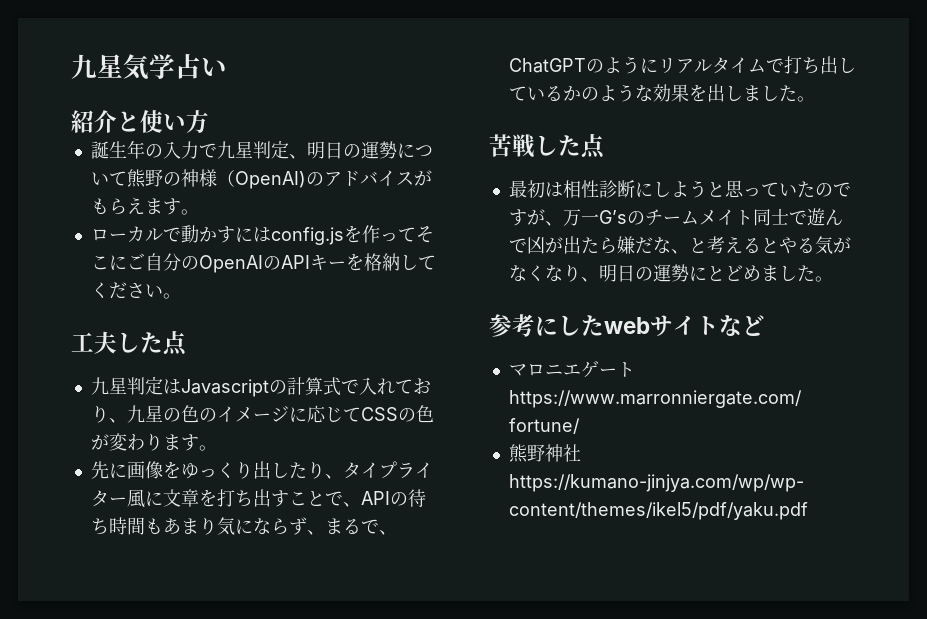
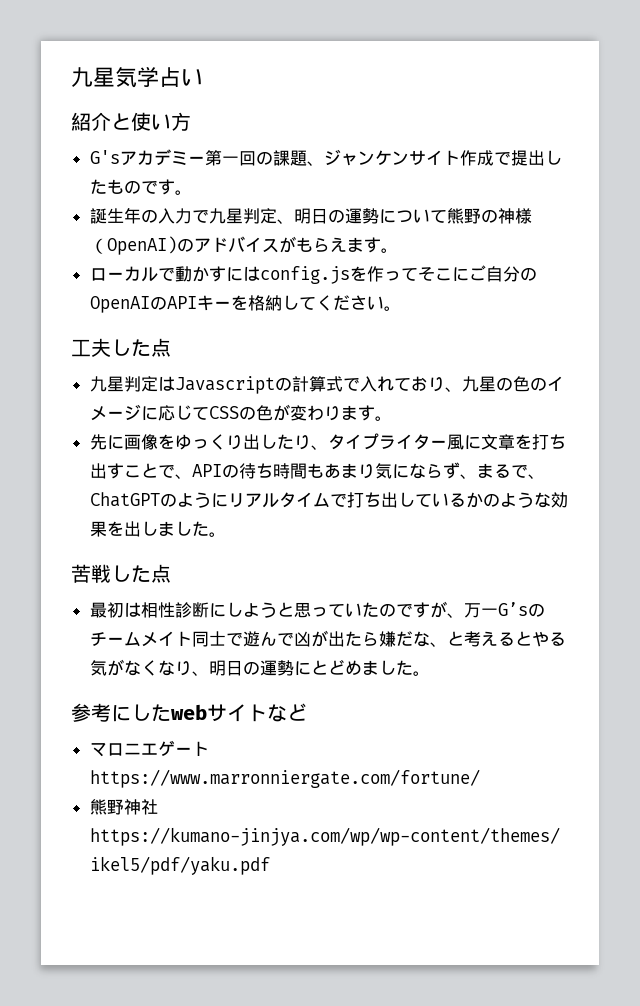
(209, 121) none -> [89,149,562,166] [89,179,192,195] // G'sアカデミー第一回の課題、ジャンケンサイト作成で提出したものです。

